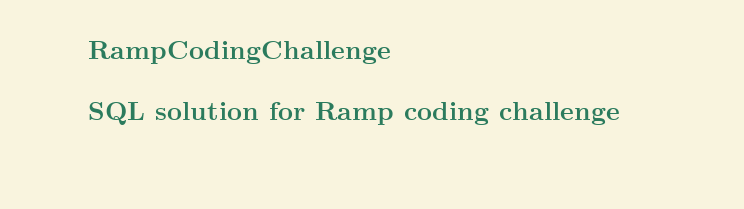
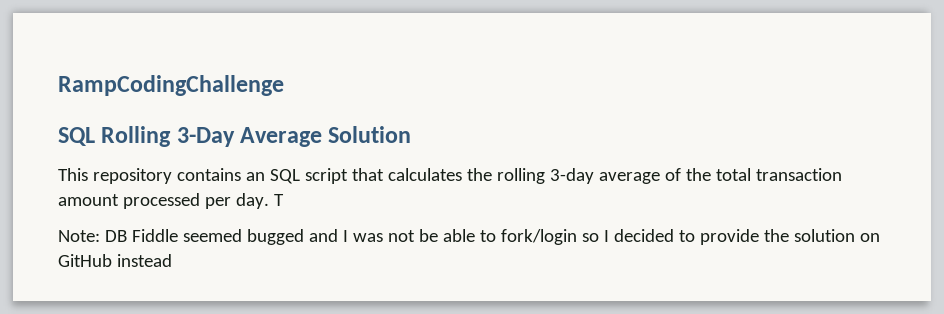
[155,102,620,125] solution for Ramp coding challenge -> [101,126,412,147] [58,168,842,184] [58,193,284,209] [58,229,880,245] [58,254,172,267] Rolling 3-Day Average Solution // This repository contains an SQL script that calculates the rolling 3-day average of the total transaction amount processed per day. T // Note: DB Fiddle seemed bugged and I was not be able to fork/login so I decided to provide the solution on GitHub instead

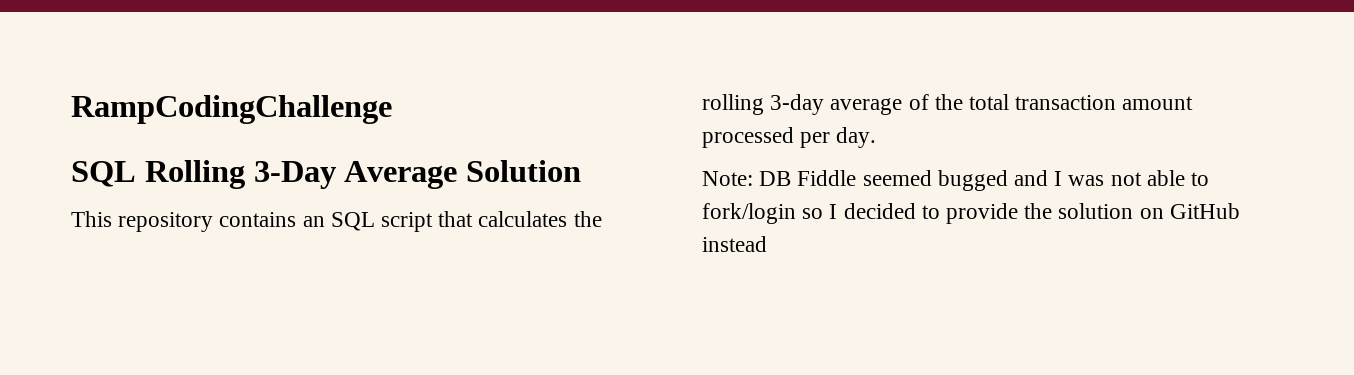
[273,194,284,206] T -> (877, 137) none
[418,229,438,242] be -> (1142, 179) none

